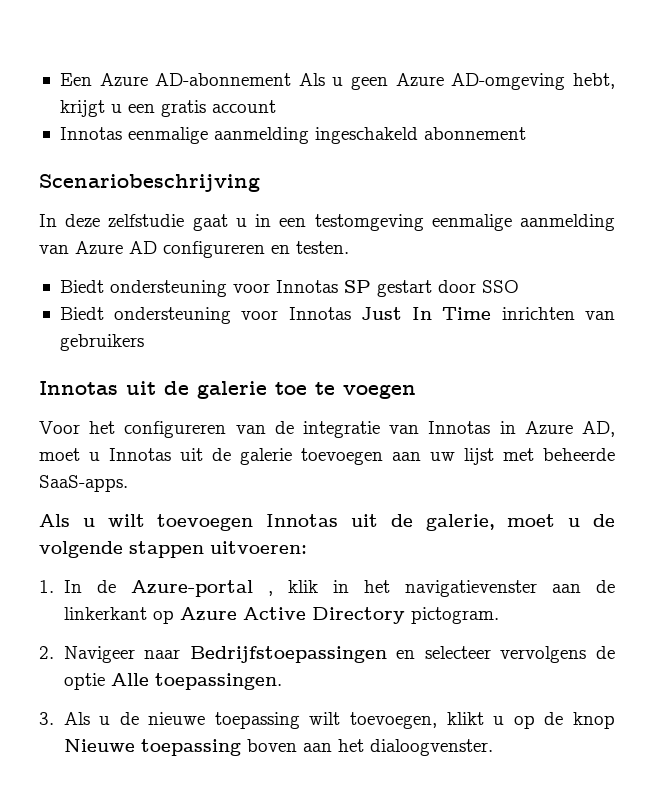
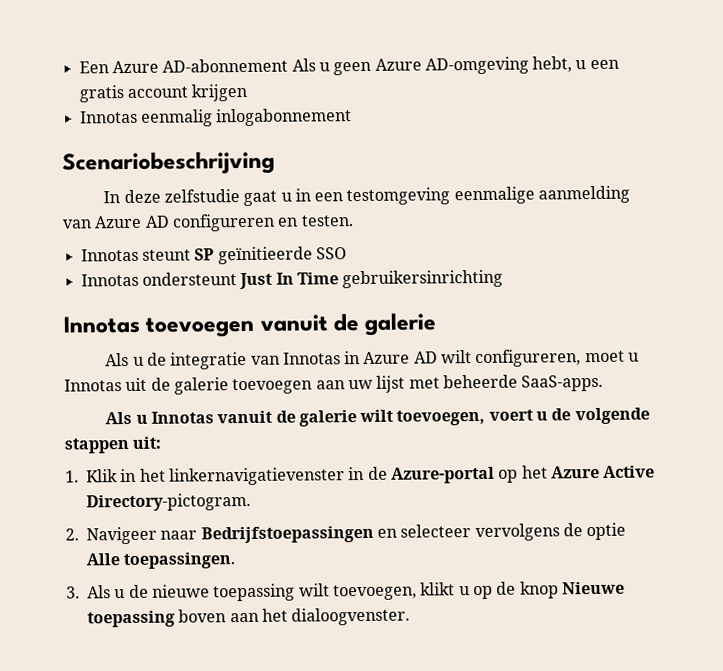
[59,100,105,117] krijgt -> (573, 64) none
[59,127,526,144] // Innotas eenmalige aanmelding ingeschakeld abonnement -> [191,83,248,102] [79,108,353,127] krijgen // Innotas eenmalig inlogabonnement
[59,280,519,297] [59,307,615,324] [59,334,144,351] [39,381,416,399] [39,421,266,438] Biedt ondersteuning voor Innotas SP gestart door SSO // Biedt ondersteuning voor Innotas Just In Time inrichten van gebruikers // Innotas uit de galerie toe te voegen // Voor het configureren van -> [80,246,347,265] [80,269,504,290] [63,312,438,338] [105,352,144,367] Innotas steunt SP geïnitieerde SSO // Innotas ondersteunt Just In Time gebruikersinrichting // Innotas toevoegen vanuit de galerie // Als u
[582,421,615,437] AD, -> [413,349,582,368] AD wilt configureren,
[107,514,556,531] wilt toevoegen Innotas uit de galerie, moet -> [150,409,534,427] Innotas vanuit de galerie wilt toevoegen, voert
[210,541,307,554] uitvoeren: -> [132,436,162,449] uit:
[63,580,615,597] [63,607,499,624] In de Azure-portal , klik in het navigatievenster aan de linkerkant op Azure Active Directory pictogram. -> [86,465,656,486] [86,492,251,512] Klik in het linkernavigatievenster in de Azure-portal op het Azure Active Directory-pictogram.

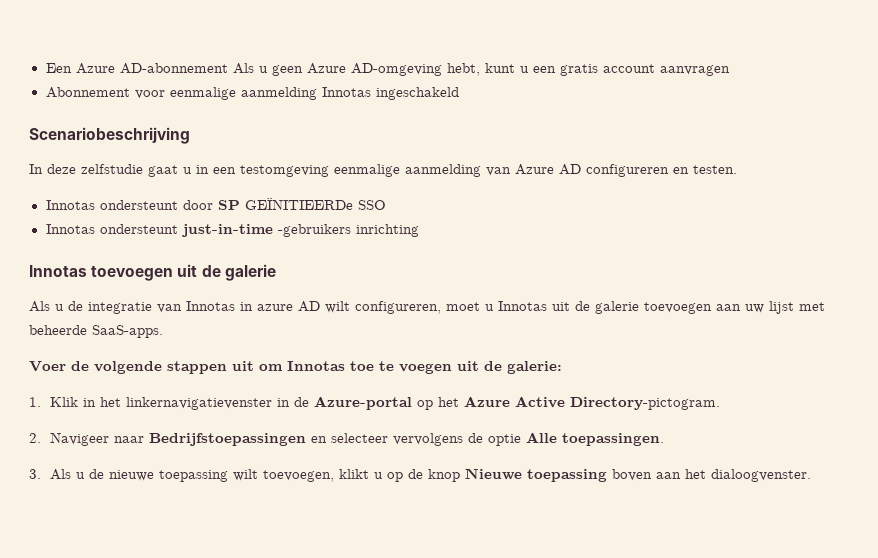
(573, 64) none -> [484,63,515,73] kunt
[191,83,248,102] [79,108,353,127] krijgen // Innotas eenmalig inlogabonnement -> [659,65,730,76] [45,87,459,100] aanvragen // Abonnement voor eenmalige aanmelding Innotas ingeschakeld
[141,246,313,265] steunt SP geïnitieerde -> [99,198,353,210] ondersteunt door SP GEÏNITIEERDe
[239,269,504,290] Just In Time gebruikersinrichting -> [181,224,419,237] just-in-time -gebruikers inrichting
[259,314,328,332] vanuit -> [177,264,198,277] uit
[363,351,411,364] Azure -> [257,304,293,311] azure
[105,407,650,427] [64,436,162,454] Als u Innotas vanuit de galerie wilt toevoegen, voert u de volgende stappen uit: -> [29,361,562,374] Voer de volgende stappen uit om Innotas toe te voegen uit de galerie:

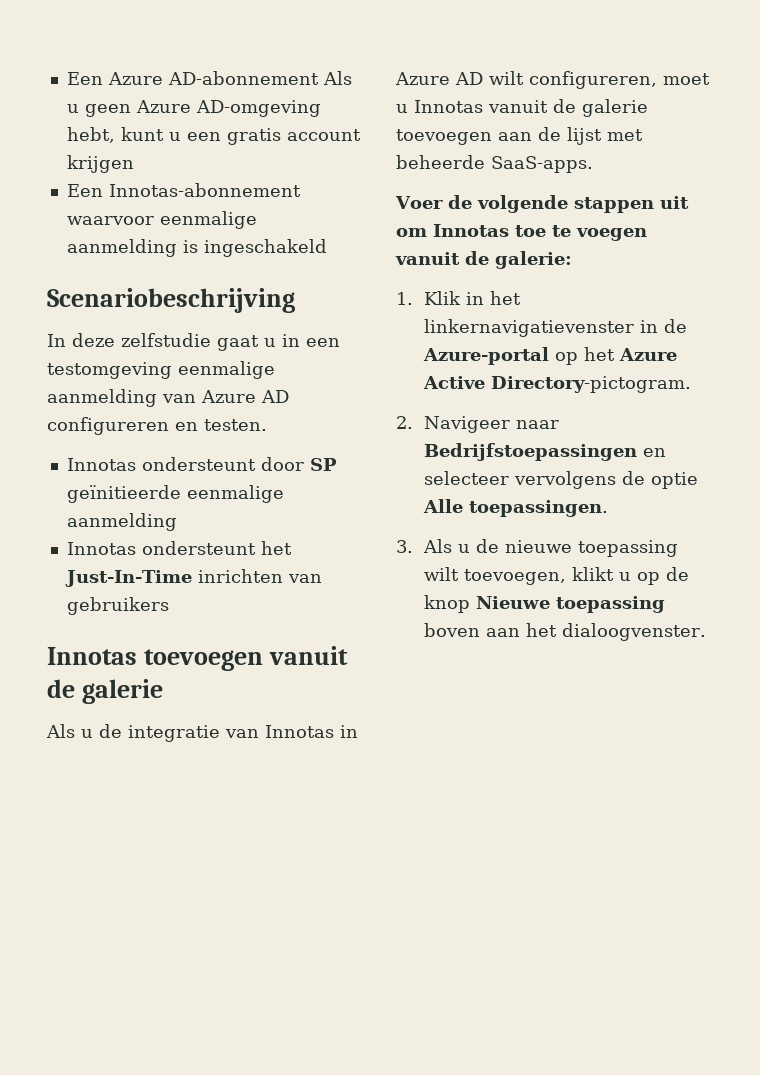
[659,65,730,76] [45,87,371,100] aanvragen // Abonnement voor eenmalige aanmelding Innotas -> [66,155,134,173] [66,183,301,197] [66,211,257,229] [66,239,198,257] krijgen // Een Innotas-abonnement waarvoor eenmalige aanmelding is
[244,198,386,210] [45,224,419,237] GEÏNITIEERDe SSO // Innotas ondersteunt just-in-time -gebruikers inrichting -> [66,485,284,503] [66,513,177,531] [66,541,292,555] [64,569,322,587] [66,597,169,615] geïnitieerde eenmalige aanmelding // Innotas ondersteunt het Just-In-Time inrichten van gebruikers
[177,264,198,277] uit -> [269,646,349,665] vanuit
[257,304,293,311] azure -> [395,72,450,85] Azure
[552,302,570,311] uit -> [488,100,548,113] vanuit
[745,304,764,313] uw -> [538,127,561,141] de
[457,361,479,371] uit -> [395,252,460,265] vanuit

